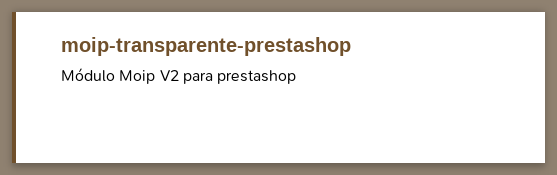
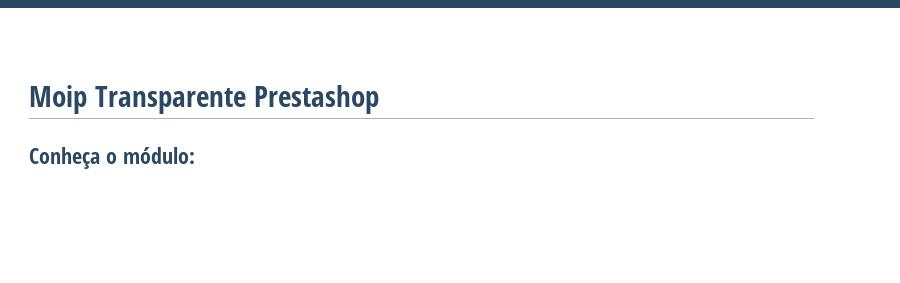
[61,37,351,56] [61,68,297,84] moip-transparente-prestashop // Módulo Moip V2 para prestashop -> [29,85,379,114] [29,147,195,169] Moip Transparente Prestashop // Conheça o módulo:

